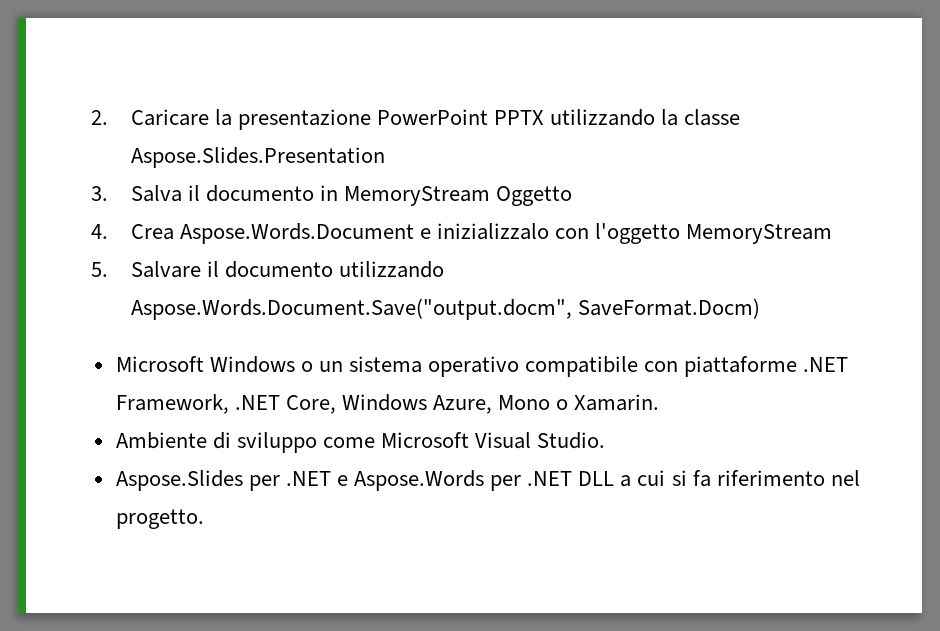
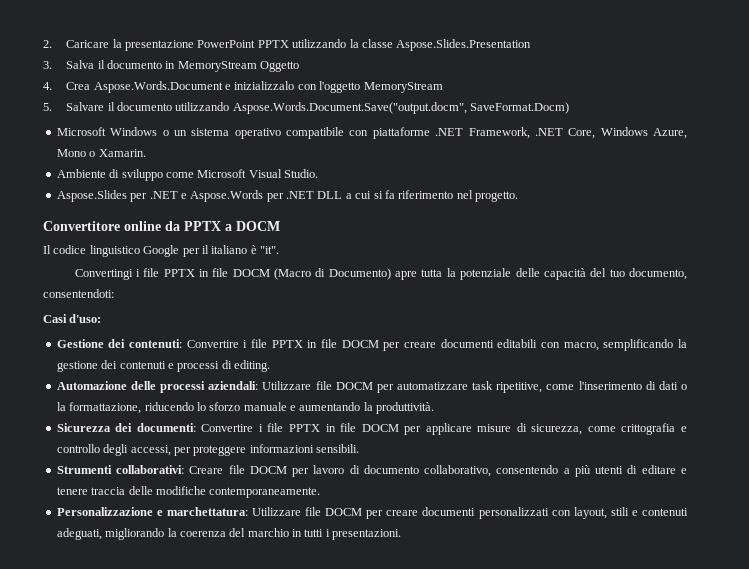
(204, 519) none -> [43,221,280,231] [43,245,279,257] [74,268,687,280] [43,289,114,298] [43,314,102,323] [56,339,688,351] [56,360,270,372] [56,381,687,393] [56,402,435,414] [56,423,687,435] [56,444,359,456] [56,465,687,477] [56,486,321,498] [56,507,688,519] [56,528,402,540] // Convertitore online da PPTX a DOCM // Il codice linguistico Google per il italiano è "it". // Convertingi i file PPTX in file DOCM (Macro di Documento) apre tutta la potenziale delle capacità del tuo documento, consentendoti: // Casi d'uso: // Gestione dei contenuti: Convertire i file PPTX in file DOCM per creare documenti editabili con macro, semplificando la gestione dei contenuti e processi di editing. // Automazione delle processi aziendali: Utilizzare file DOCM per automatizzare task ripetitive, come l'inserimento di dati o la formattazione, riducendo lo sforzo manuale e aumentando la produttività. // Sicurezza dei documenti: Convertire i file PPTX in file DOCM per applicare misure di sicurezza, come crittografia e controllo degli accessi, per proteggere informazioni sensibili. // Strumenti collaborativi: Creare file DOCM per lavoro di documento collaborativo, consentendo a più utenti di editare e tenere traccia delle modifiche contemporaneamente. // Personalizzazione e marchettatura: Utilizzare file DOCM per creare documenti personalizzati con layout, stili e contenuti adeguati, migliorando la coerenza del marchio in tutti i presentazioni.

